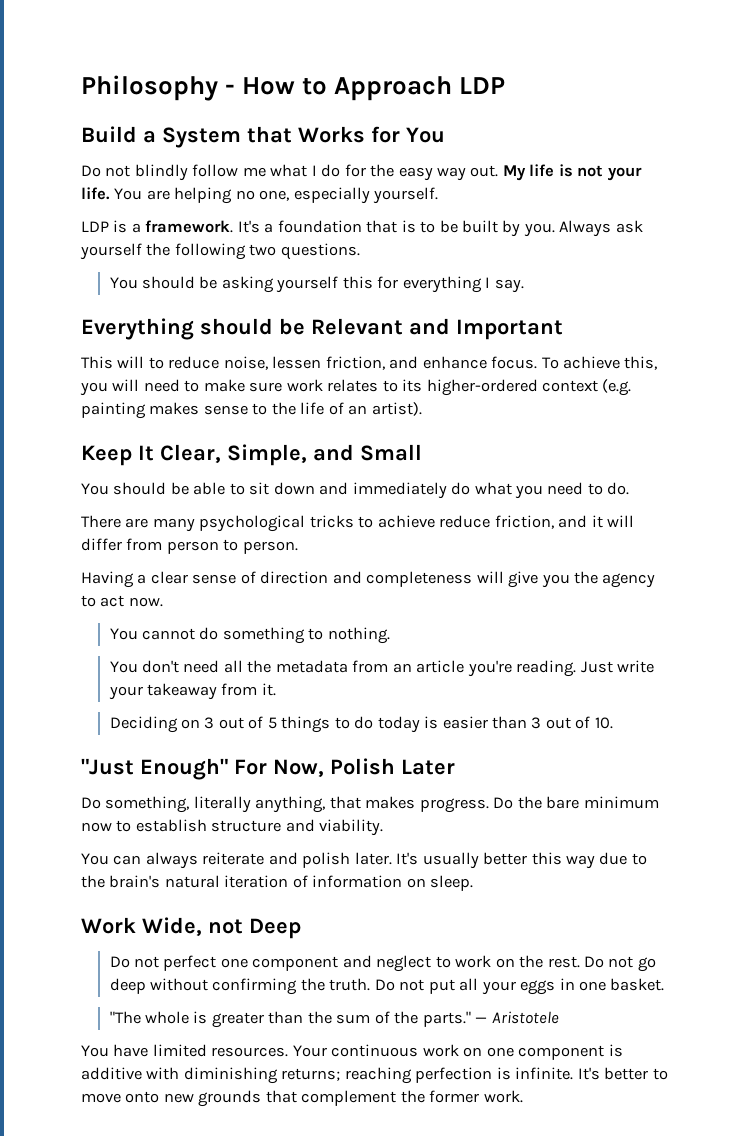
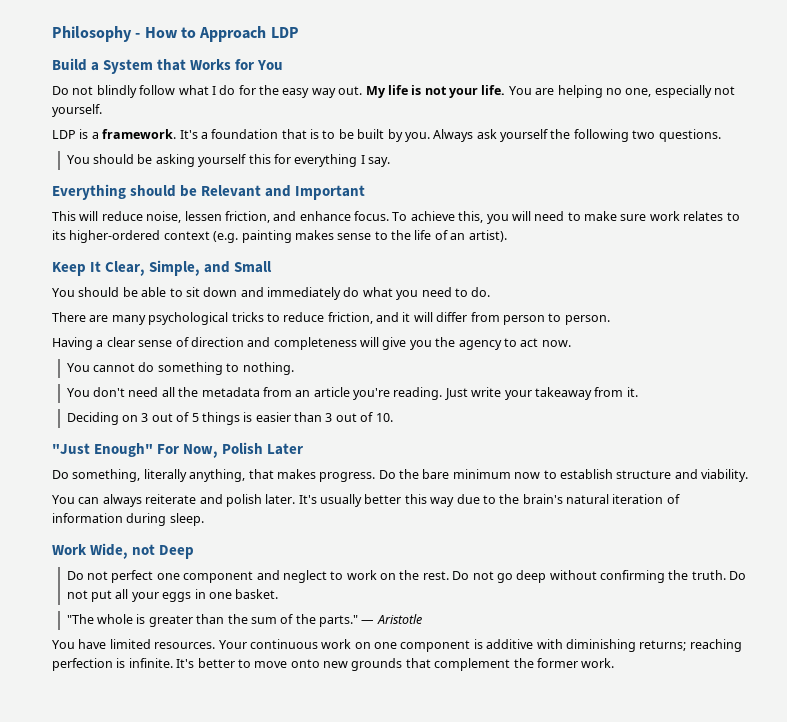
[242,167,266,177] me -> (176, 90) none
(370, 195) none -> [714,86,735,95] not
[148,357,164,369] to -> (99, 216) none
[377,515,435,528] achieve -> (280, 317) none
[334,716,420,733] to do today -> (240, 418) none
[406,878,426,888] on -> [126,513,167,526] during
[491,1011,559,1024] Aristotele -> [376,614,422,624] Aristotle

